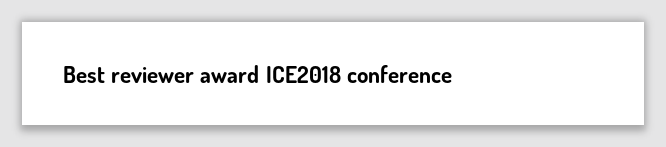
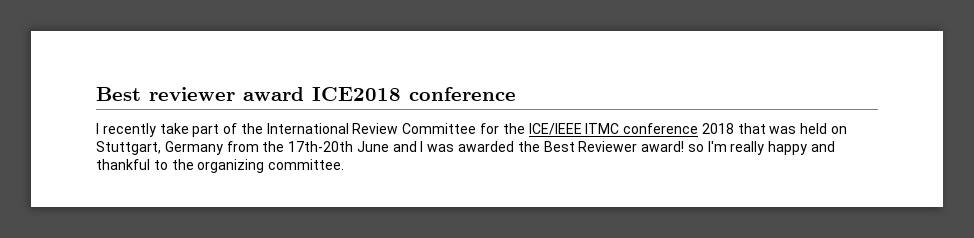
(452, 74) none -> [96,123,848,137] [96,141,836,155] [96,159,345,173] // I recently take part of the International Review Committee for the ICE/IEEE ITMC conference 2018 that was held on Stuttgart, Germany from the 17th-20th June and I was awarded the Best Reviewer award! so I'm really happy and thankful to the organizing committee.

